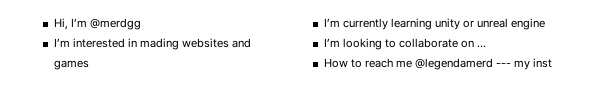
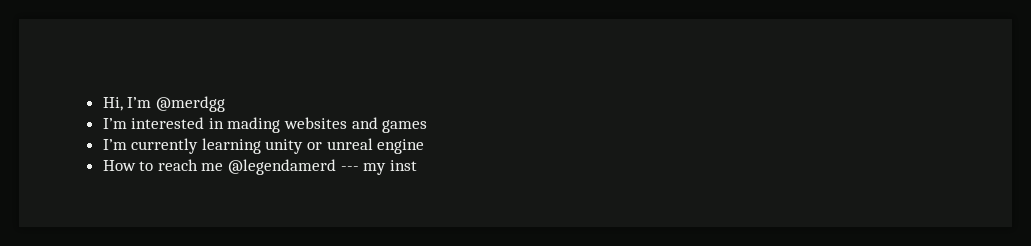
[323,38,487,50] // I’m looking to collaborate on ... -> (425, 146) none

